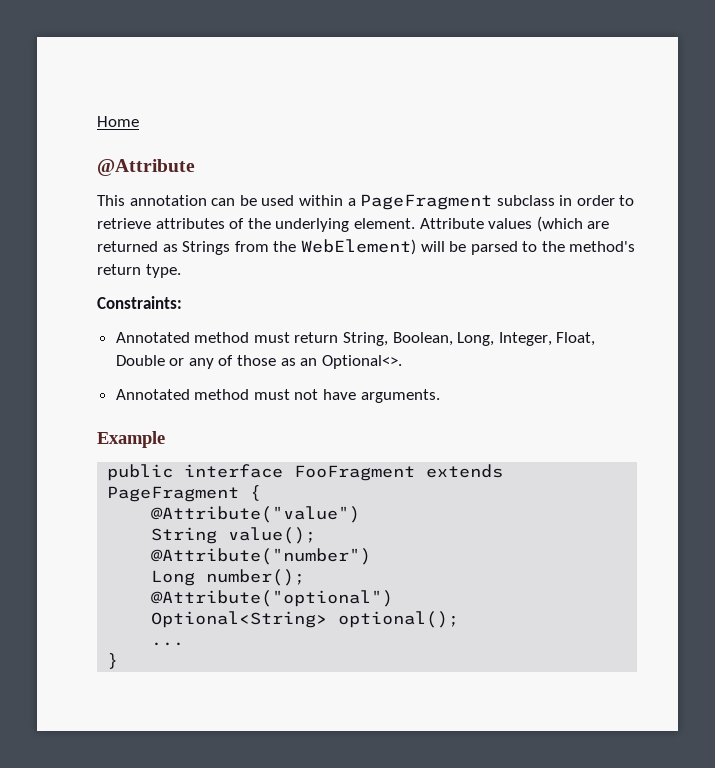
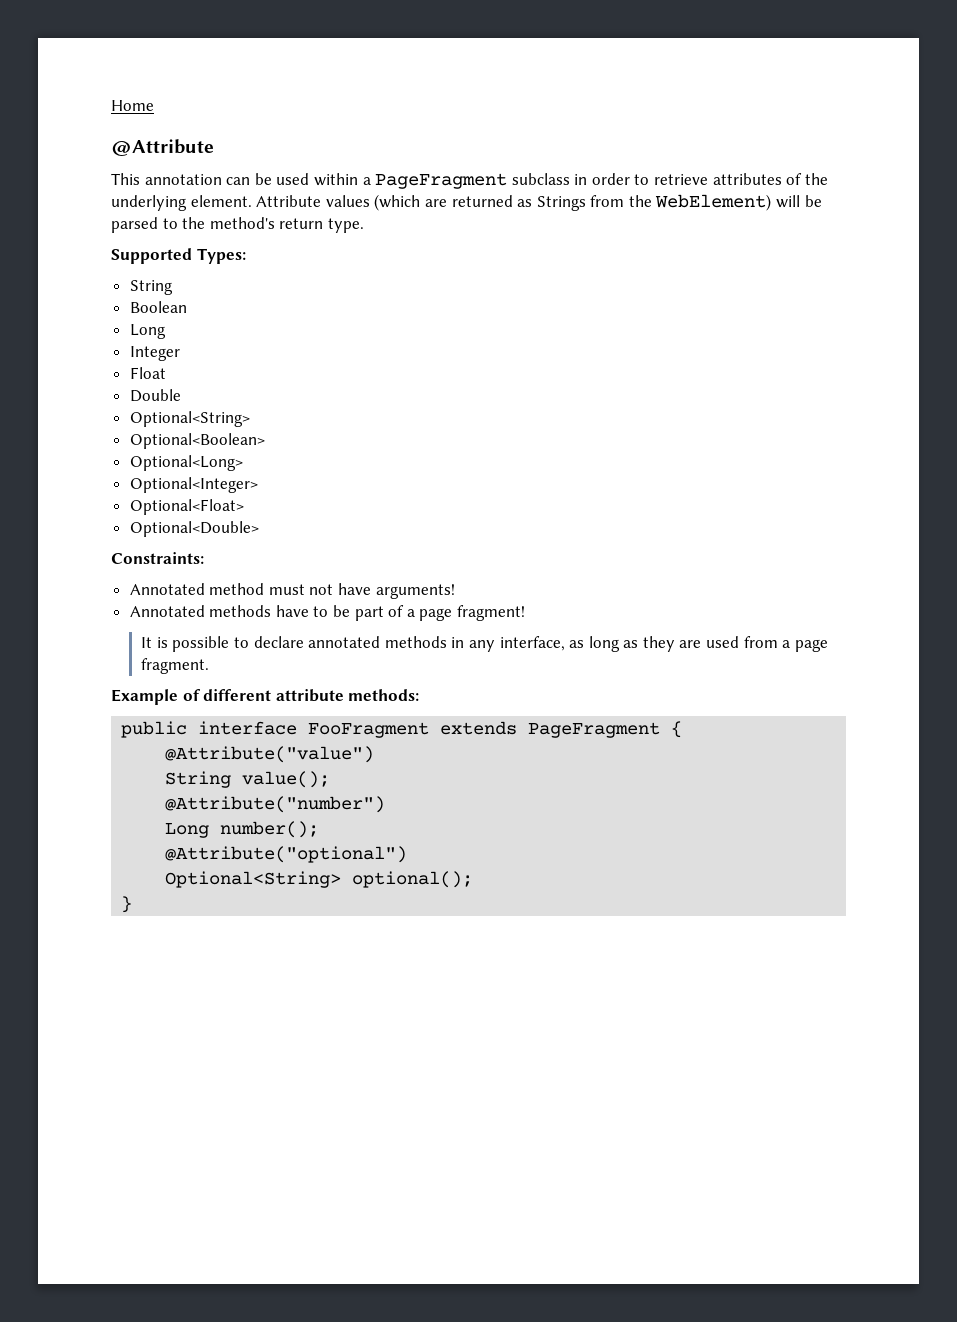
[97,296,182,309] [115,332,596,346] [115,355,402,369] Constraints: // Annotated method must return String, Boolean, Long, Integer, Float, Double or any of those as an Optional<>. -> [111,248,246,264] [129,280,173,295] [129,301,187,313] [129,324,166,339] [129,346,180,361] [129,367,166,379] [129,389,181,402] [129,411,250,427] [129,433,265,449] [129,455,243,471] [129,477,258,493] [129,499,244,515] [129,521,259,537] [111,552,204,564] Supported Types: // String // Boolean // Long // Integer // Float // Double // Optional<String> // Optional<Boolean> // Optional<Long> // Optional<Integer> // Optional<Float> // Optional<Double> // Constraints:
[360,389,440,403] [97,431,165,448] arguments. // Example -> [375,584,455,599] [129,605,526,621] [141,636,828,652] [141,658,210,674] [111,689,420,705] arguments! // Annotated methods have to be part of a page fragment! // It is possible to declare annotated methods in any interface, as long as they are used from a page fragment. // Example of different attribute methods:
[151,642,185,646] // ... -> (474, 879) none

